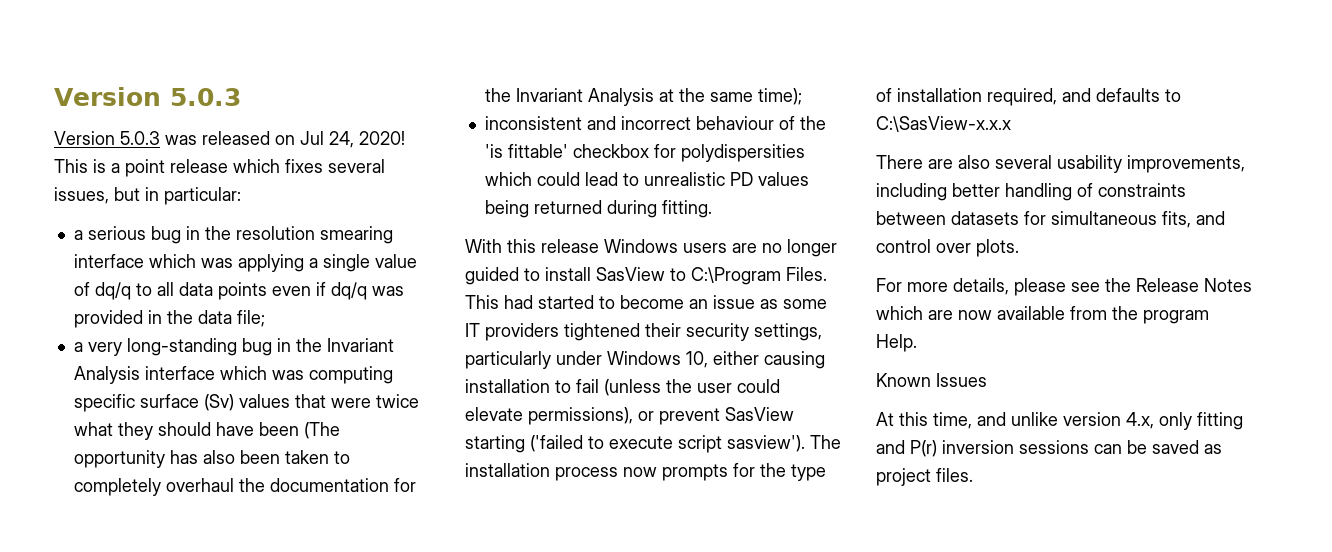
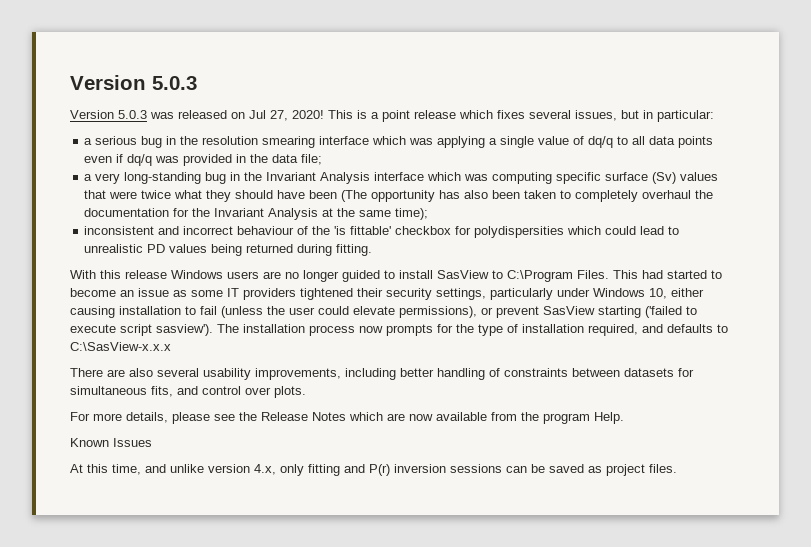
[329,131,354,148] 24, -> [270,110,288,121] 27,

